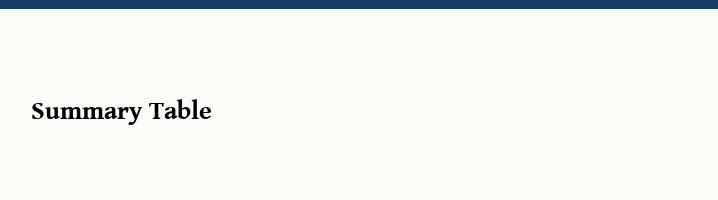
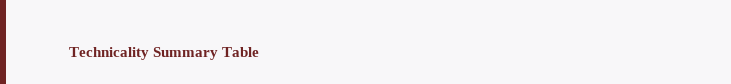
(31, 114) none -> [69,47,149,60] Technicality

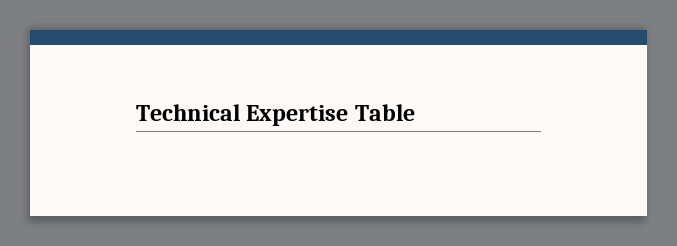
[69,47,219,60] Technicality Summary -> [136,104,349,126] Technical Expertise

